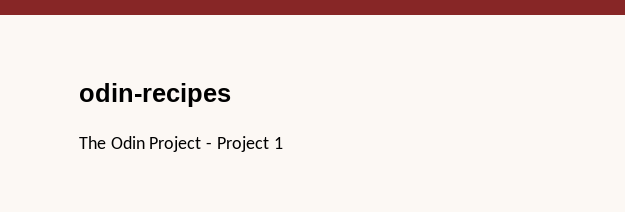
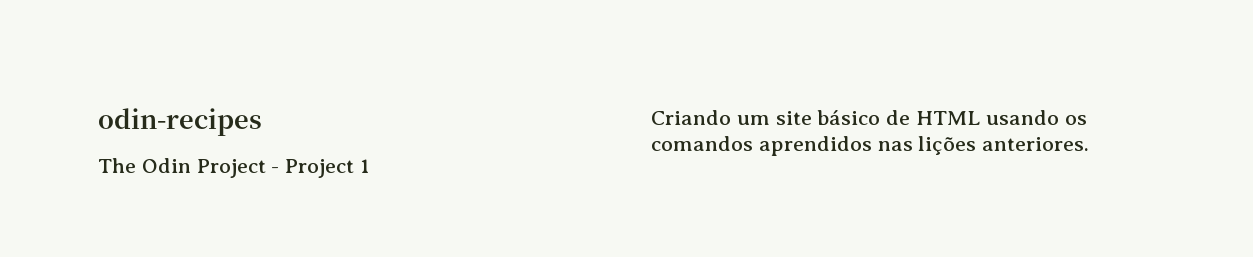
(283, 143) none -> [651,110,1087,125] [651,136,1090,156] // Criando um site básico de HTML usando os comandos aprendidos nas lições anteriores.

